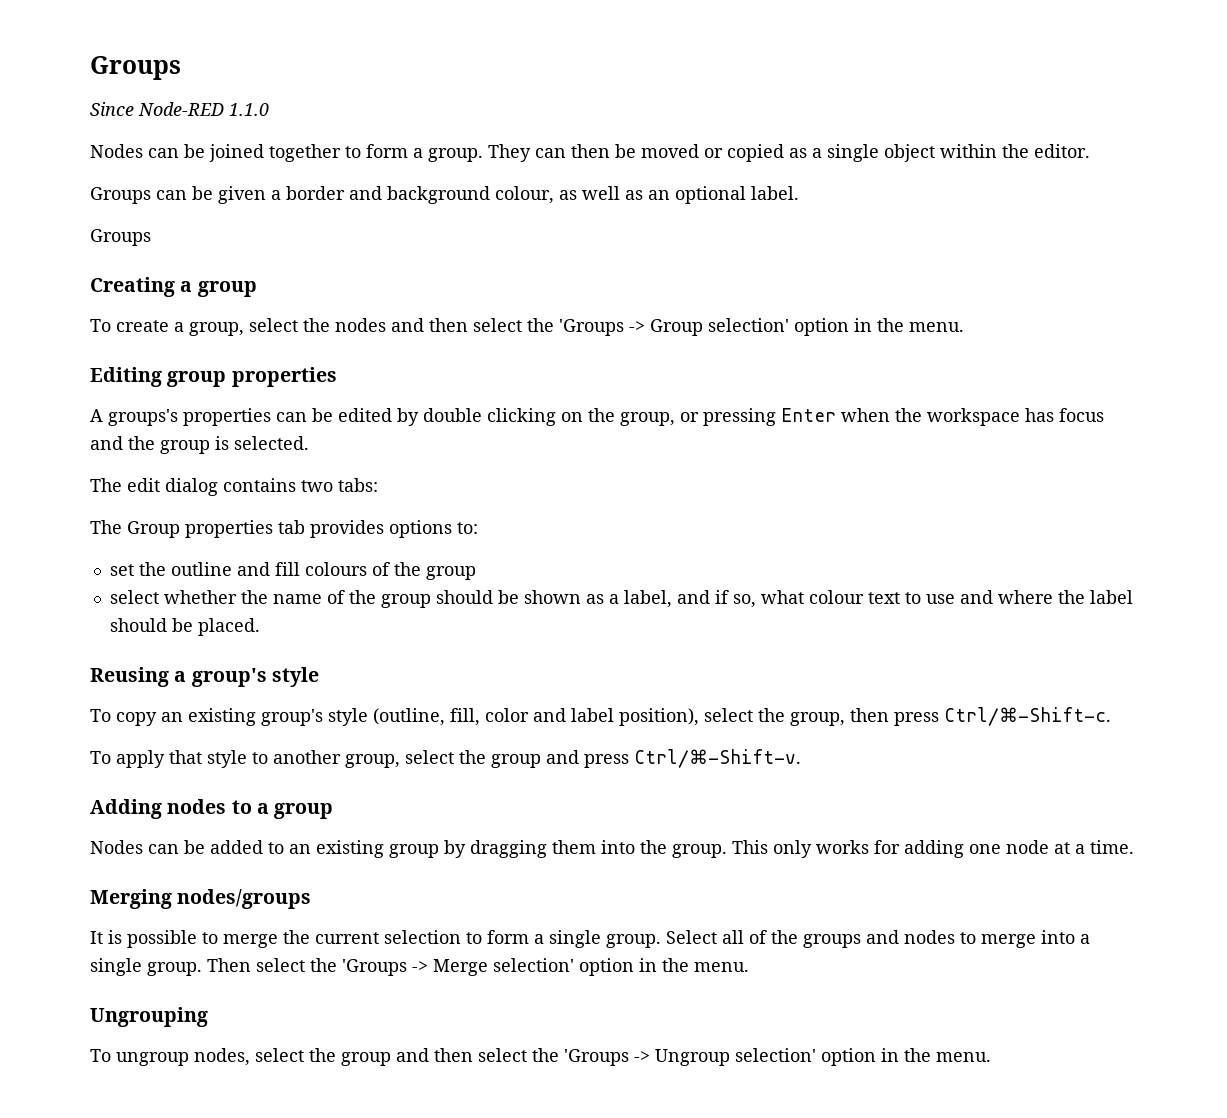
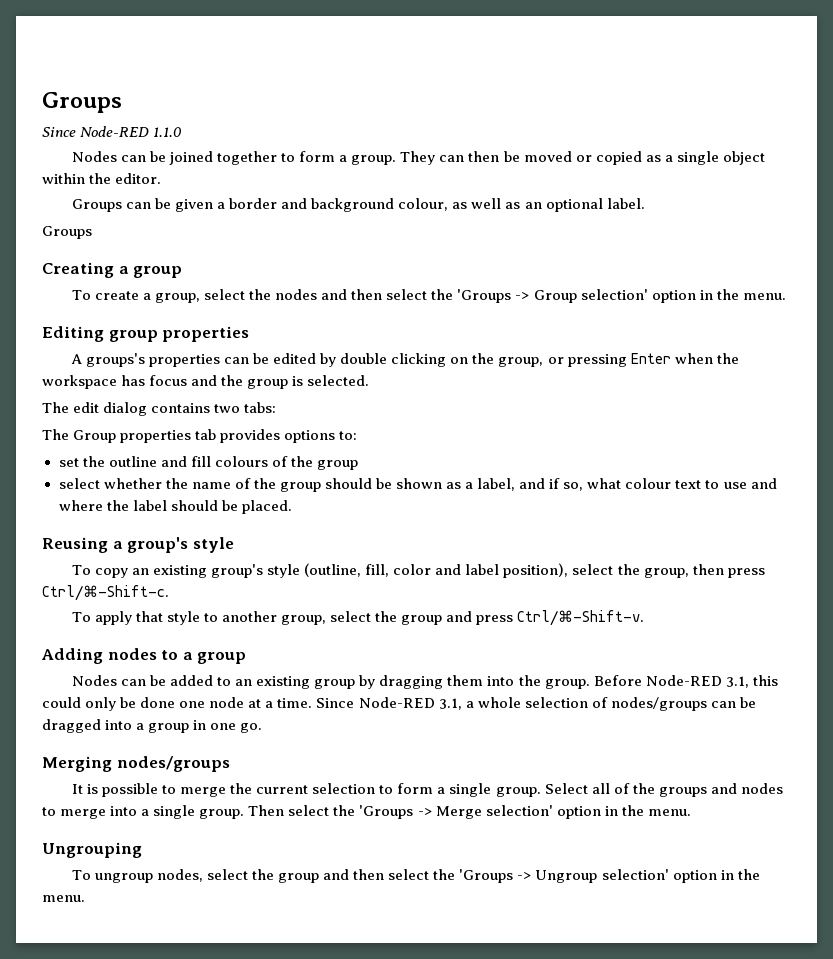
[732,840,964,858] This only works for adding -> [593,675,778,688] [42,697,176,711] Before Node-RED 3.1, this could only be done
(1134, 847) none -> [316,697,756,711] [42,719,263,733] Since Node-RED 3.1, a whole selection of nodes/groups can be dragged into a group in one go.

